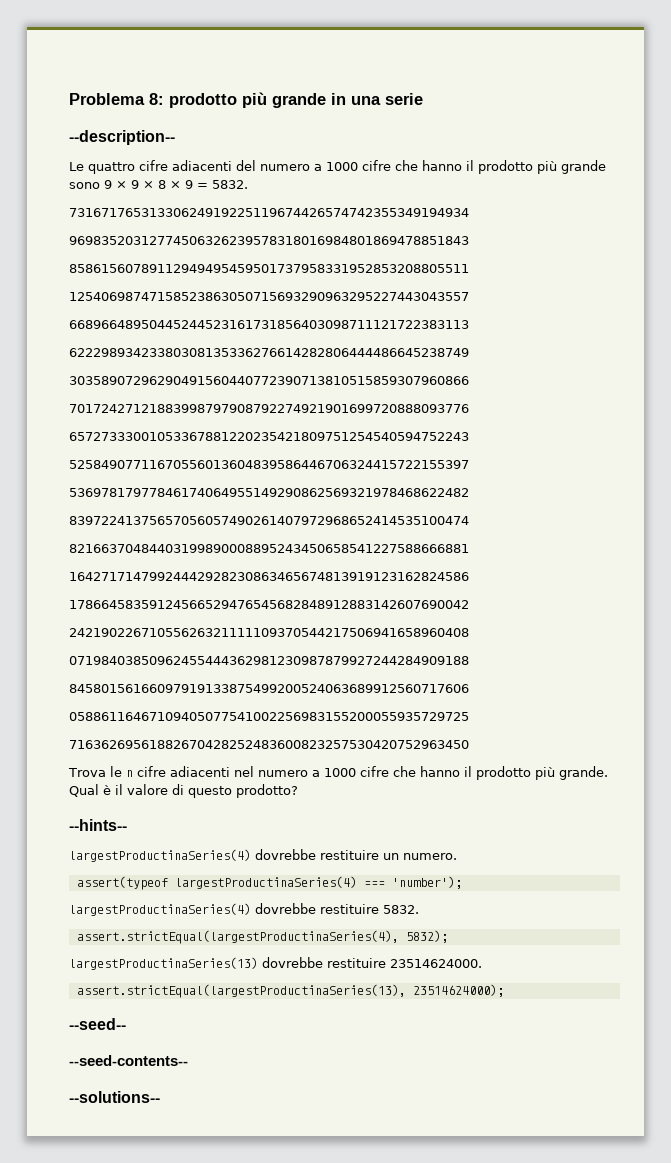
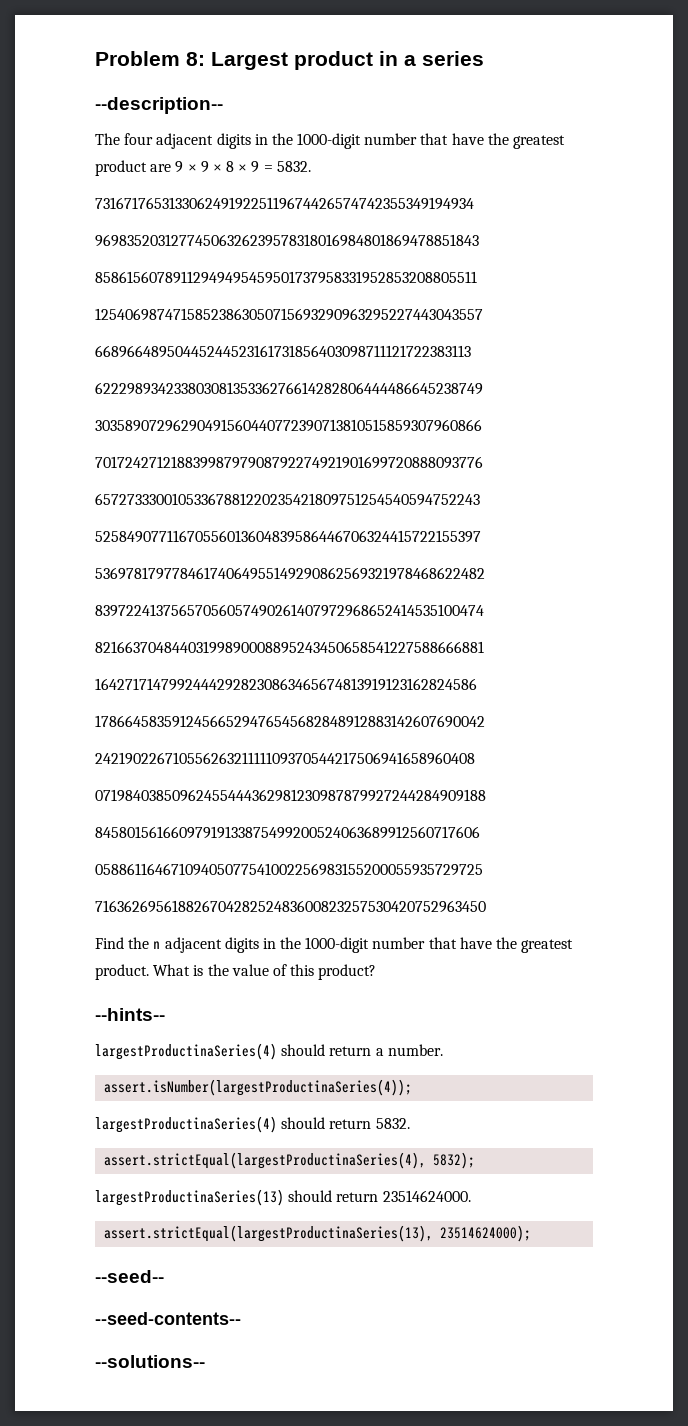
[69,92,423,108] [69,130,175,145] [69,160,606,174] [69,182,100,189] Problema 8: prodotto più grande in una serie // --description-- // Le quattro cifre adiacenti del numero a 1000 cifre che hanno il prodotto più grande sono -> [95,51,484,70] [95,97,223,114] [95,133,566,149] [95,160,172,176] Problem 8: Largest product in a series // --description-- // The four adjacent digits in the 1000-digit number that have the greatest product are
[68,766,608,780] [69,784,298,798] [69,819,127,831] [69,849,457,862] [76,876,462,890] [69,903,379,916] Trova le n cifre adiacenti nel numero a 1000 cifre che hanno il prodotto più grande. Qual è il valore di questo prodotto? // --hints-- // largestProductinaSeries(4) dovrebbe restituire un numero. // assert(typeof largestProductinaSeries(4) === 'number'); // largestProductinaSeries(4) dovrebbe restituire -> [95,937,574,953] [95,964,377,980] [95,1008,165,1021] [95,1043,443,1060] [104,1079,413,1096] [95,1116,372,1133] Find the n adjacent digits in the 1000-digit number that have the greatest product. What is the value of this product? // --hints-- // largestProductinaSeries(4) should return a number. // assert.isNumber(largestProductinaSeries(4)); // largestProductinaSeries(4) should return
[262,957,386,968] dovrebbe restituire -> [288,1190,379,1202] should return

